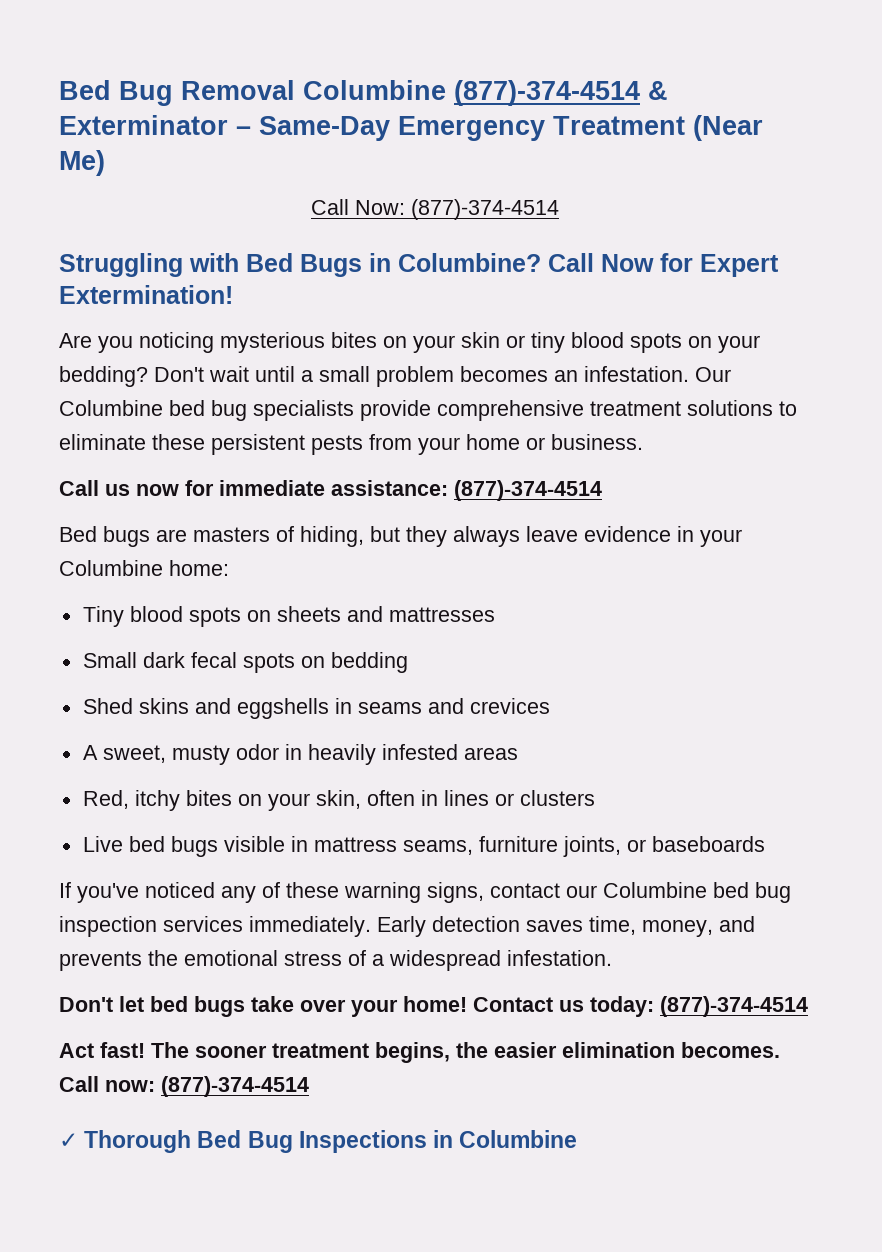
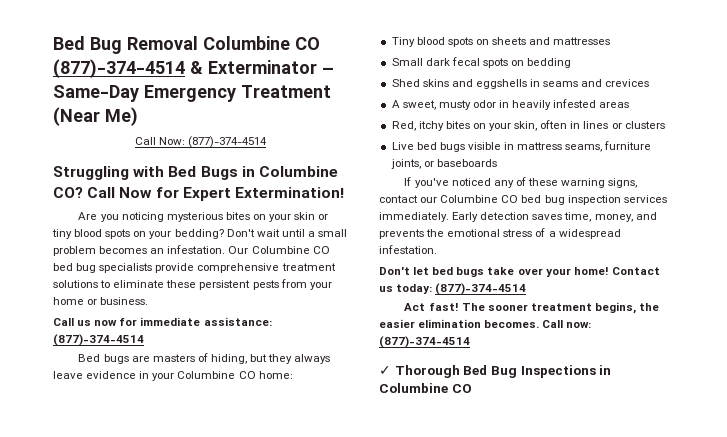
(446, 90) none -> [295,37,320,50] CO
[398,253,541,272] Columbine? -> [258,166,338,177] [53,187,83,198] Columbine CO?
(163, 408) none -> [312,246,330,254] CO
(163, 568) none -> [238,371,256,379] CO
(707, 890) none -> [501,195,519,203] CO
(578, 1139) none -> [451,384,472,393] CO

